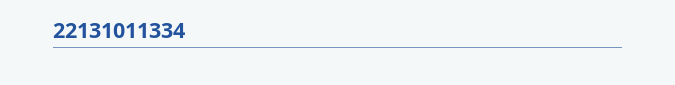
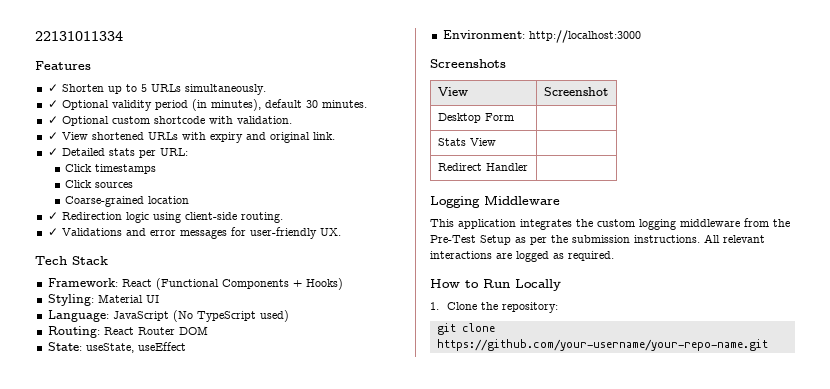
(185, 30) none -> [35,61,91,70] [47,84,266,95] [47,99,367,111] [47,116,292,126] [47,132,335,143] [47,148,188,158] [65,164,157,174] [65,180,134,188] [65,196,190,207] [47,212,283,223] [47,227,341,239] [35,256,108,265] [47,278,343,290] [47,294,159,306] [47,310,289,322] [47,326,208,338] [47,342,186,353] [442,30,641,43] [430,59,506,68] [437,87,468,96] [543,87,608,96] [437,113,514,123] [437,138,496,146] [437,163,528,171] [430,195,560,208] [430,218,790,230] [430,234,765,245] [430,251,614,262] [430,279,561,291] [430,302,559,313] [436,323,495,335] [436,339,768,351] // Features // ✓ Shorten up to 5 URLs simultaneously. // ✓ Optional validity period (in minutes), default 30 minutes. // ✓ Optional custom shortcode with validation. // ✓ View shortened URLs with expiry and original link. // ✓ Detailed stats per URL: // Click timestamps // Click sources // Coarse-grained location // ✓ Redirection logic using client-side routing. // ✓ Validations and error messages for user-friendly UX. // Tech Stack // Framework: React (Functional Components + Hooks) // Styling: Material UI // Language: JavaScript (No TypeScript used) // Routing: React Router DOM // State: useState, useEffect // Environment: http://localhost:3000 // Screenshots // View | Screenshot // Desktop Form | // Stats View | // Redirect Handler | // Logging Middleware // This application integrates the custom logging middleware from the Pre-Test Setup as per the submission instructions. All relevant interactions are logged as required. // How to Run Locally // 1. Clone the repository: // git clone https://github.com/your-username/your-repo-name.git

